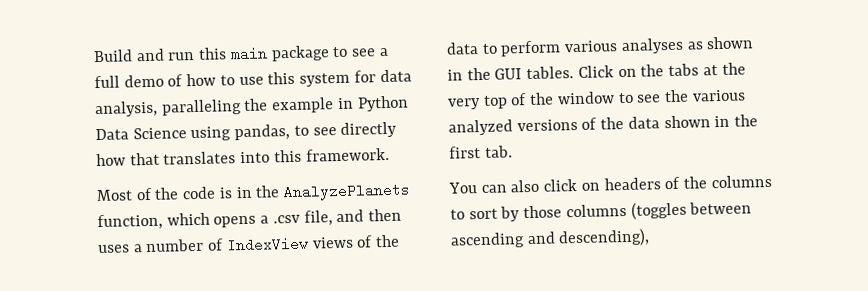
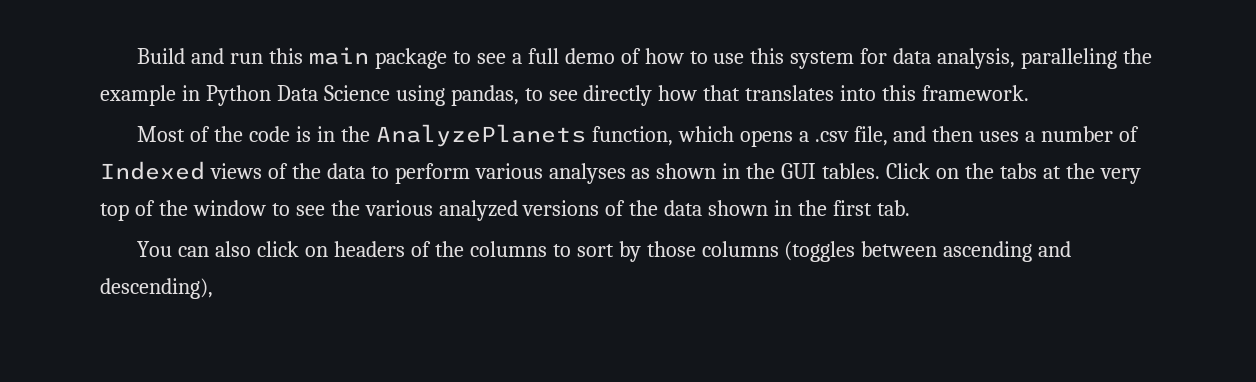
[225,236,309,253] IndexView -> [100,161,205,180] Indexed

